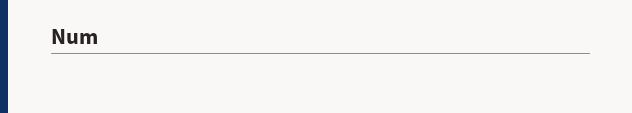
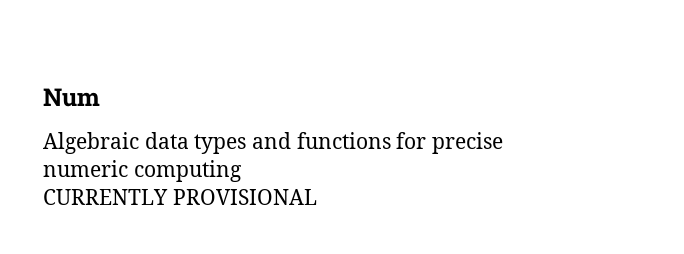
(98, 36) none -> [43,132,504,154] [43,160,242,182] [43,189,317,205] // Algebraic data types and functions for precise numeric computing // CURRENTLY PROVISIONAL

